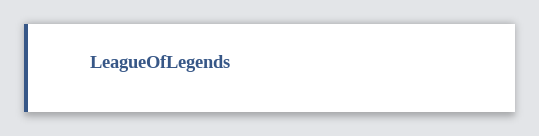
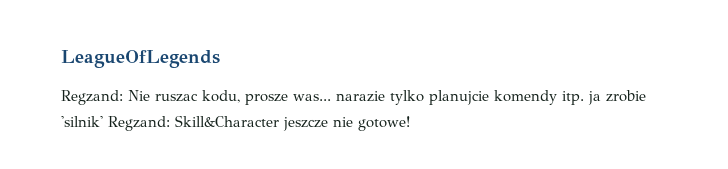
(230, 63) none -> [61,90,646,105] [61,115,410,131] // Regzand: Nie ruszac kodu, prosze was... narazie tylko planujcie komendy itp. ja zrobie 'silnik' Regzand: Skill&Character jeszcze nie gotowe!

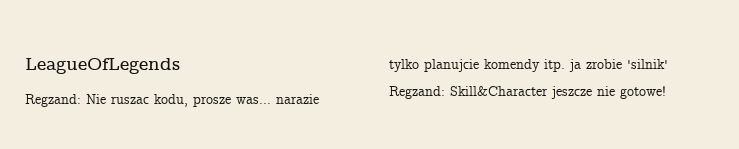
(103, 121) none -> (668, 64) //

